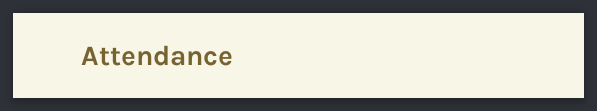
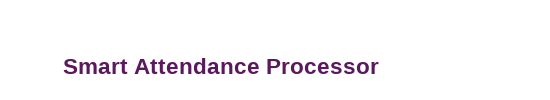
[81,45,233,66] Attendance -> [63,58,380,74] Smart Attendance Processor

